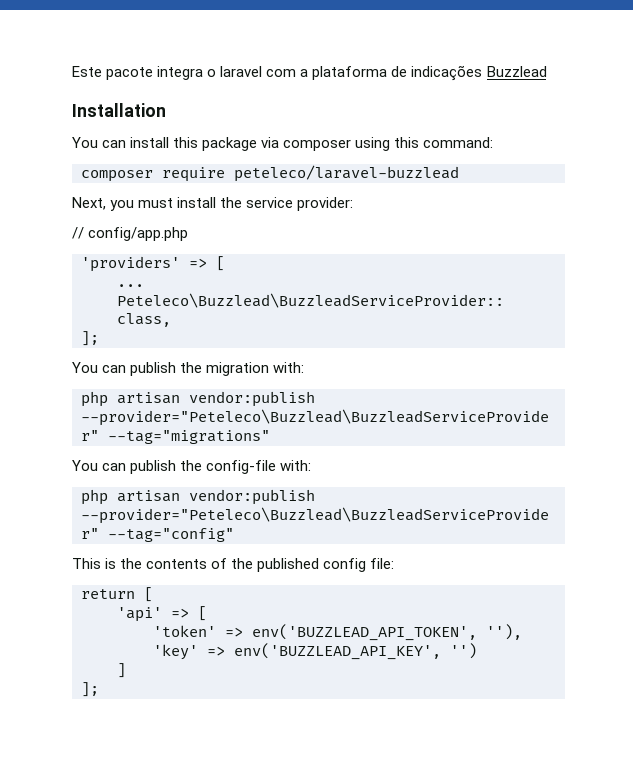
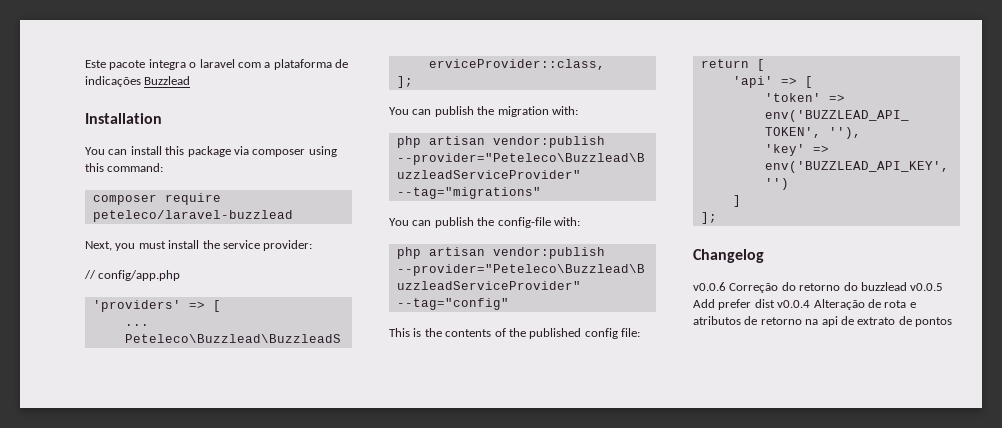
(99, 689) none -> [693,249,764,263] [693,282,944,293] [693,299,916,310] [693,316,952,327] // Changelog // v0.0.6 Correção do retorno do buzzlead v0.0.5 Add prefer dist v0.0.4 Alteração de rota e atributos de retorno na api de extrato de pontos

